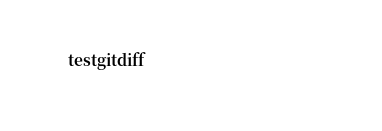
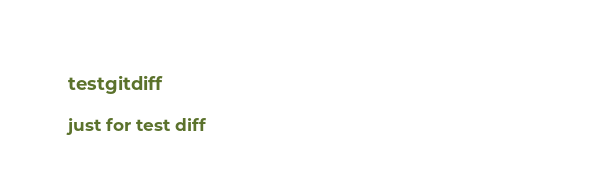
(146, 61) none -> [66,118,207,135] // just for test diff

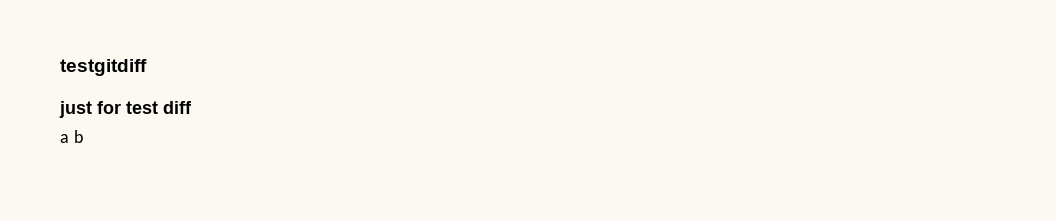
(207, 124) none -> [60,130,83,143] // a b

